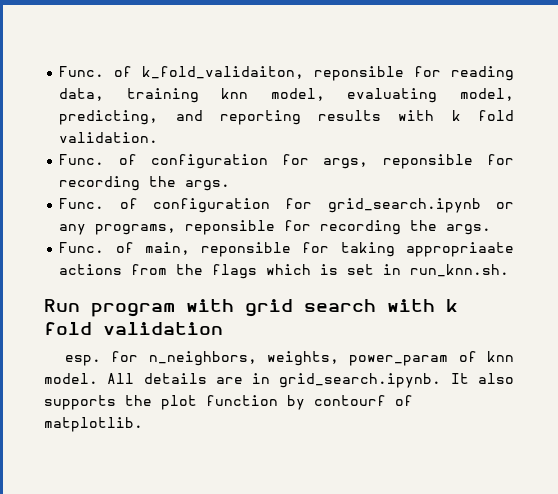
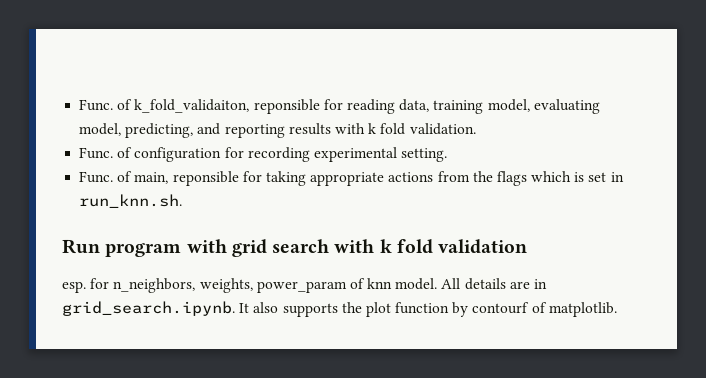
[221,88,249,99] knn -> (484, 107) none
[323,154,514,169] [59,176,231,191] [59,198,514,213] [59,220,492,235] args, reponsible for recording the args. // Func. of configuration for grid_search.ipynb or any programs, reponsible for recording the args. -> [247,147,448,162] recording experimental setting.
[406,242,514,257] appropriaate -> [310,172,385,186] appropriate

